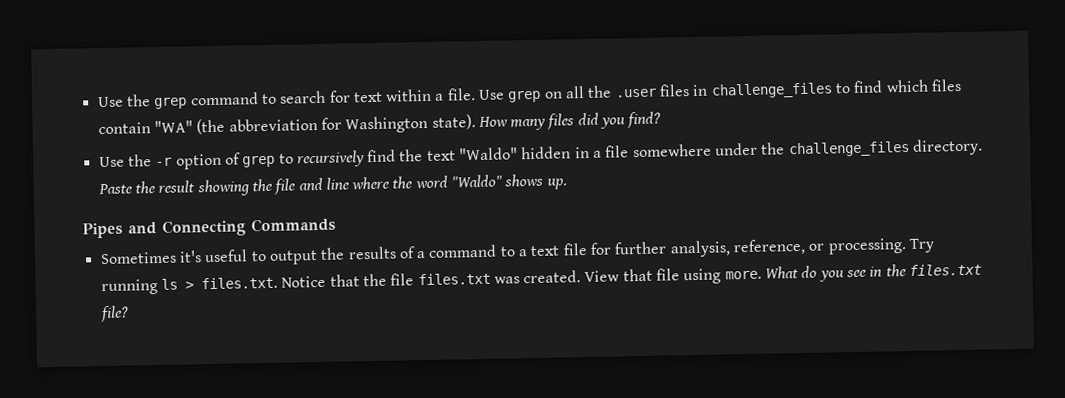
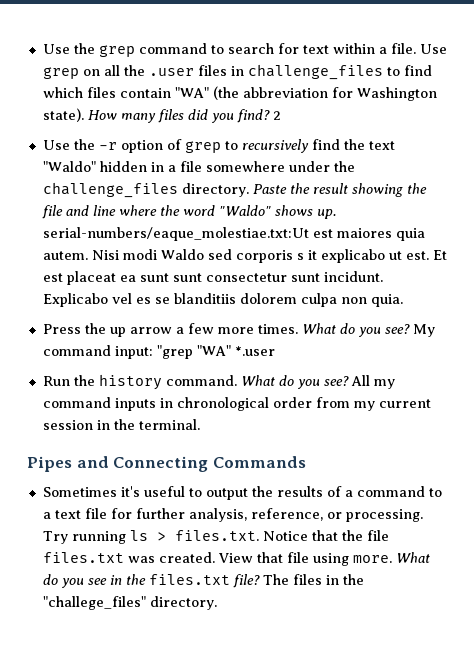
(662, 120) none -> [272,111,281,120] 2
(567, 184) none -> [42,227,425,241] [42,249,447,263] [42,271,383,285] [42,293,403,307] [42,323,435,337] [42,345,275,359] [42,374,395,390] [42,397,431,411] [42,419,200,430] serial-numbers/eaque_molestiae.txt:Ut est maiores quia autem. Nisi modi Waldo sed corporis s it explicabo ut est. Et est placeat ea sunt sunt consectetur sunt incidunt. Explicabo vel es se blanditiis dolorem culpa non quia. // Press the up arrow a few more times. What do you see? My command input: "grep "WA" *.user // Run the history command. What do you see? All my command inputs in chronological order from my current session in the terminal.
(129, 314) none -> [262,574,364,585] [42,596,217,610] The files in the "challege_files" directory.

